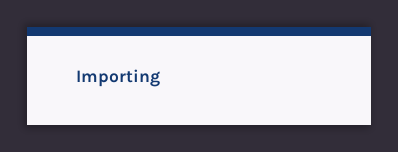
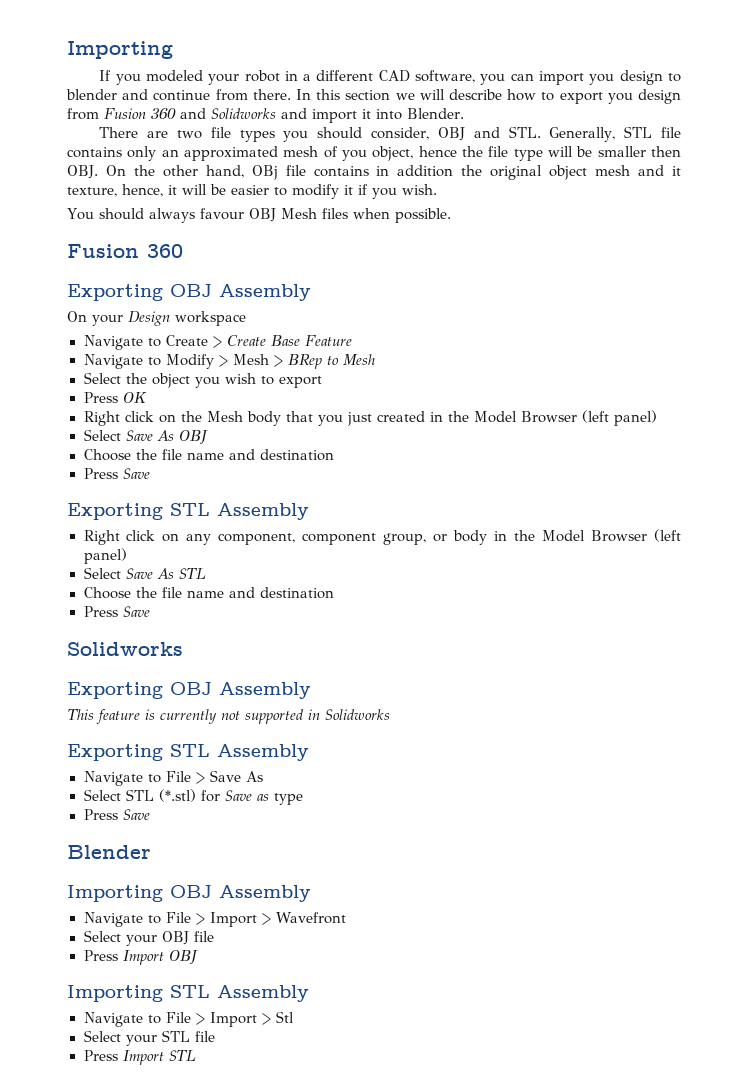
[76,69,160,87] Importing -> [67,41,173,59] [99,70,681,85] [66,89,681,104] [67,108,464,123] [99,126,682,142] [67,146,681,161] [67,165,681,180] [67,184,437,199] [67,208,451,223] [67,244,183,258] [67,284,311,301] [67,311,246,326] [83,335,352,350] [83,354,376,369] [83,372,322,388] [83,392,147,403] [83,410,657,426] [83,429,208,444] [83,449,334,461] [83,468,150,479] [67,503,309,520] [83,529,681,545] [83,548,127,564] [83,567,207,579] [83,587,334,599] [83,606,150,617] [67,642,183,656] [67,682,311,699] [67,709,390,724] [67,744,309,761] [83,770,263,786] [83,789,303,805] [83,809,150,820] [67,845,151,859] [67,885,311,902] [83,912,347,927] [83,930,214,946] [83,950,198,965] [67,985,309,1002] [83,1011,294,1027] [83,1030,215,1046] [83,1050,197,1065] Importing // If you modeled your robot in a different CAD software, you can import you design to blender and continue from there. In this section we will describe how to export you design from Fusion 360 and Solidworks and import it into Blender. // There are two file types you should consider, OBJ and STL. Generally, STL file contains only an approximated mesh of you object, hence the file type will be smaller then OBJ. On the other hand, OBj file contains in addition the original object mesh and it texture, hence, it will be easier to modify it if you wish. // You should always favour OBJ Mesh files when possible. // Fusion 360 // Exporting OBJ Assembly // On your Design workspace // Navigate to Create > Create Base Feature // Navigate to Modify > Mesh > BRep to Mesh // Select the object you wish to export // Press OK // Right click on the Mesh body that you just created in the Model Browser (left panel) // Select Save As OBJ // Choose the file name and destination // Press Save // Exporting STL Assembly // Right click on any component, component group, or body in the Model Browser (left panel) // Select Save As STL // Choose the file name and destination // Press Save // Solidworks // Exporting OBJ Assembly // This feature is currently not supported in Solidworks // Exporting STL Assembly // Navigate to File > Save As // Select STL (*.stl) for Save as type // Press Save // Blender // Importing OBJ Assembly // Navigate to File > Import > Wavefront // Select your OBJ file // Press Import OBJ // Importing STL Assembly // Navigate to File > Import > Stl // Select your STL file // Press Import STL

